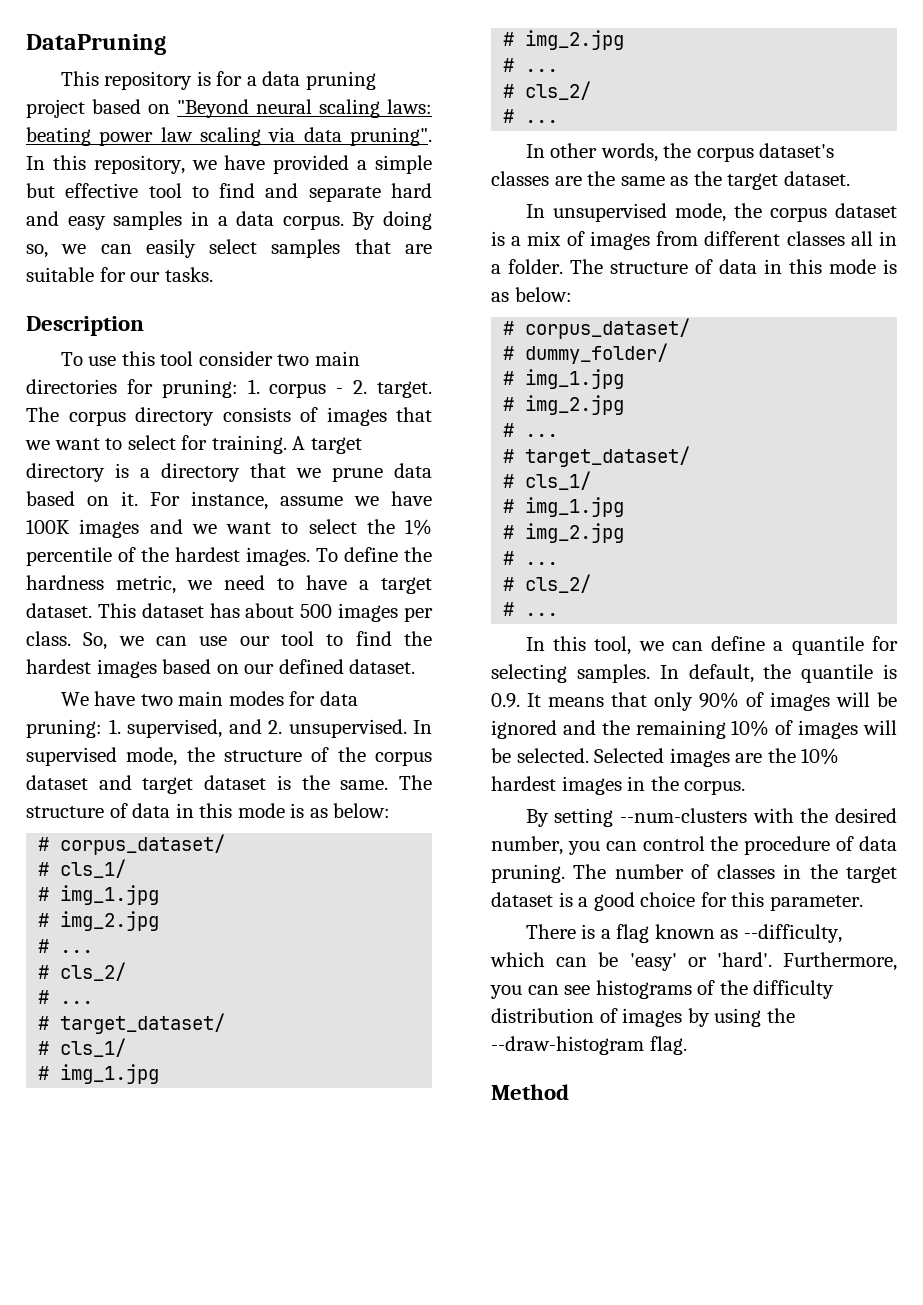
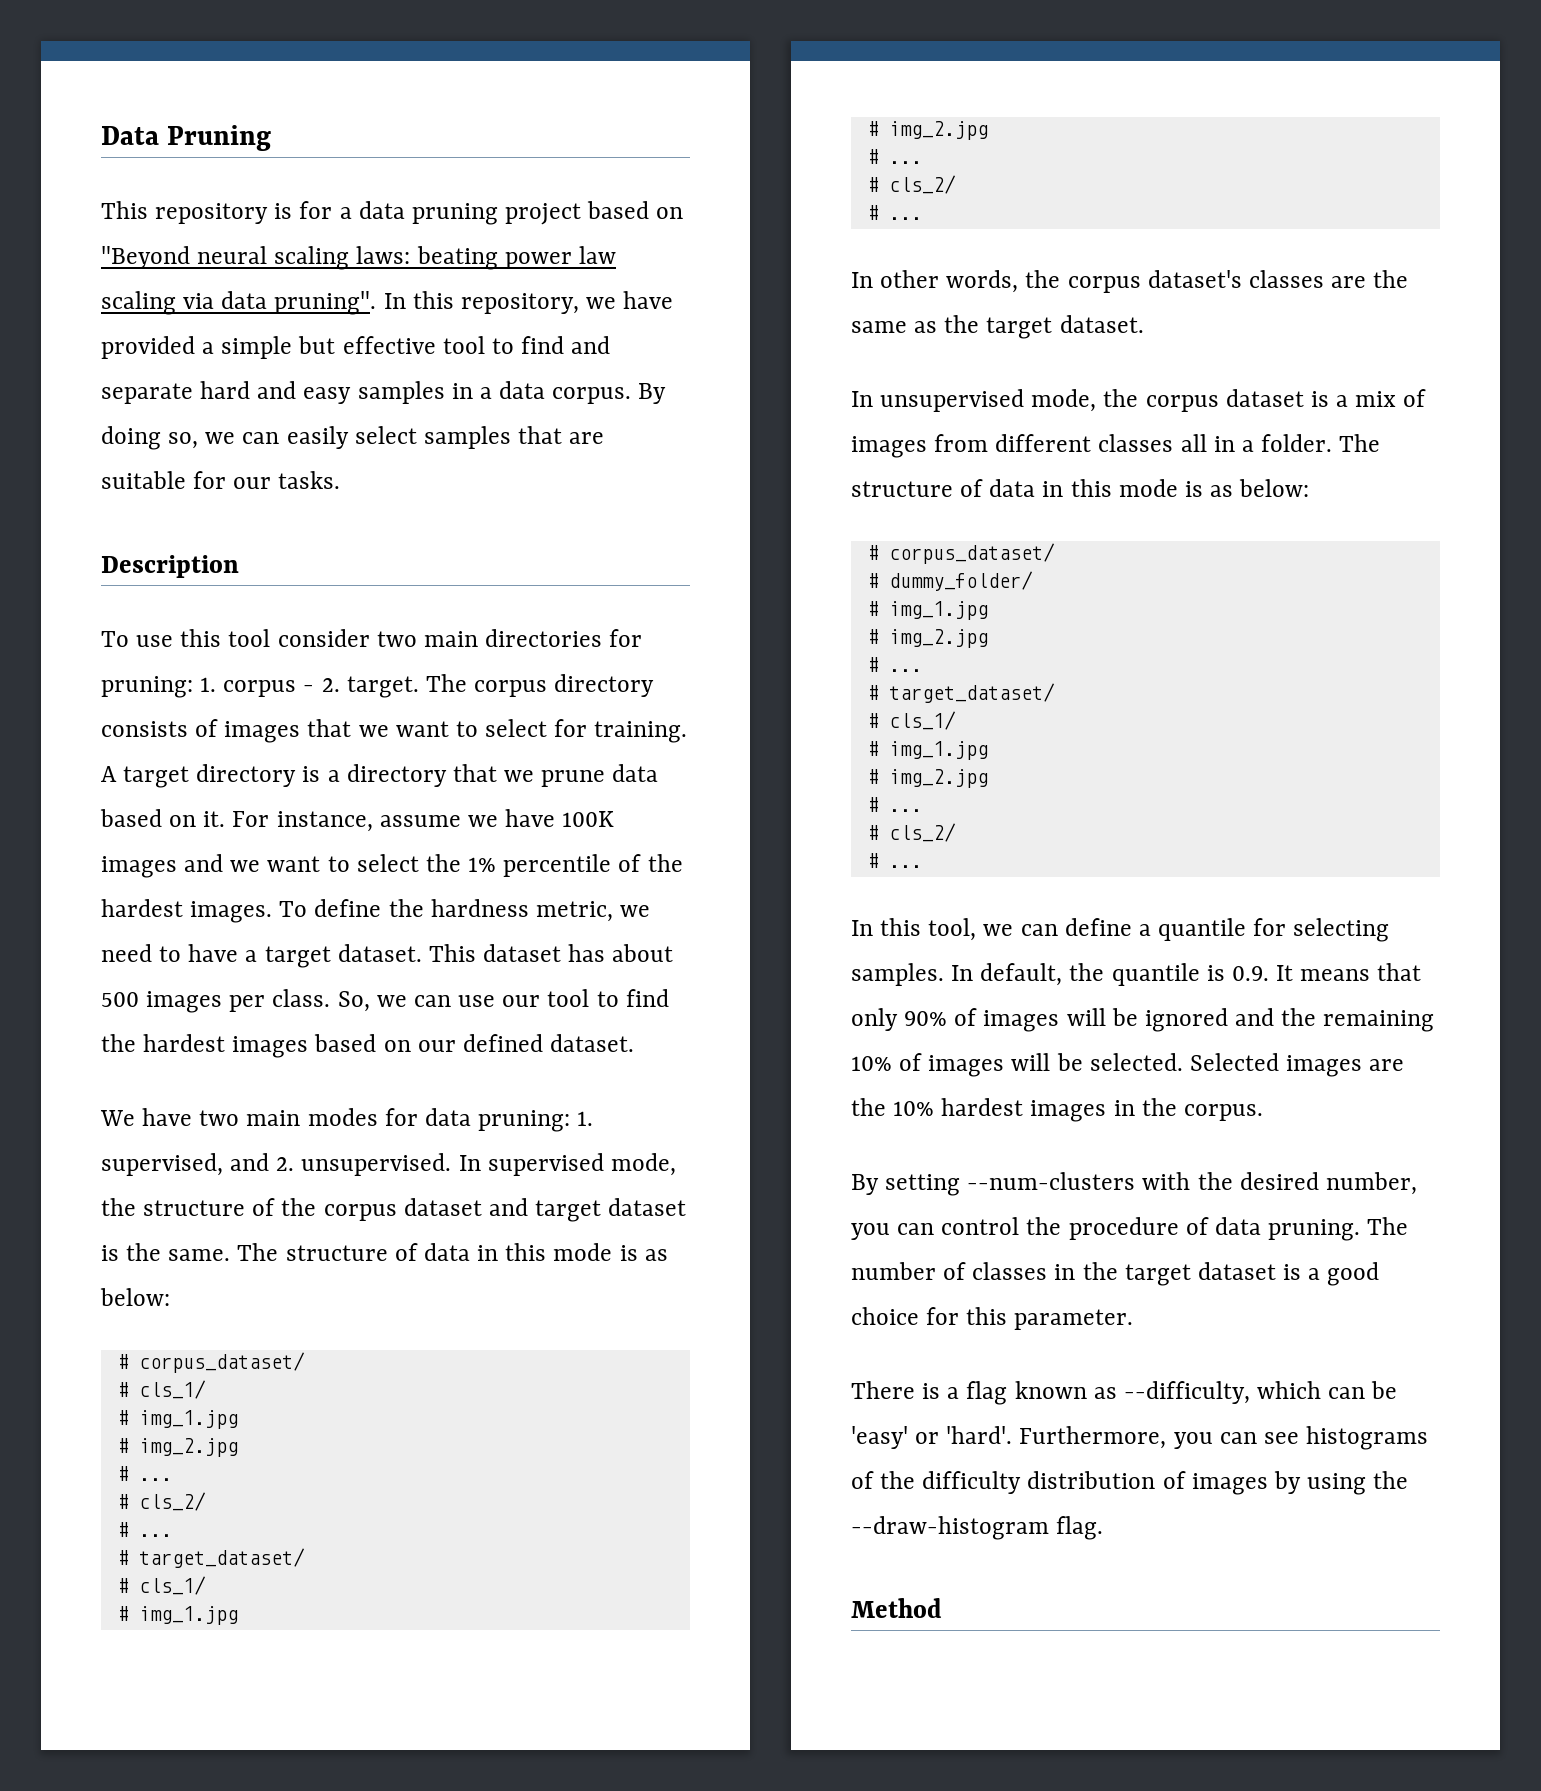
[26,34,166,55] DataPruning -> [101,125,272,151] Data Pruning

